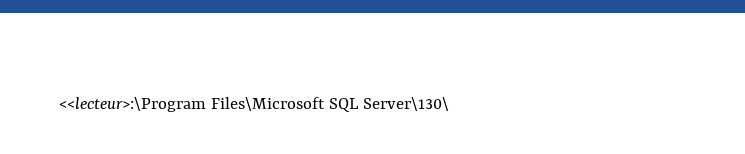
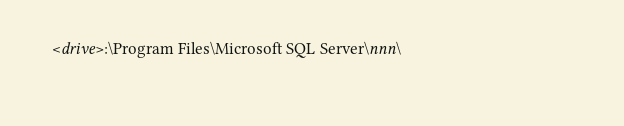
[59,97,206,112] <<lecteur>:\Program -> [52,41,174,58] <drive>:\Program
[362,97,449,111] Server\130\ -> [319,41,401,55] Server\nnn\

